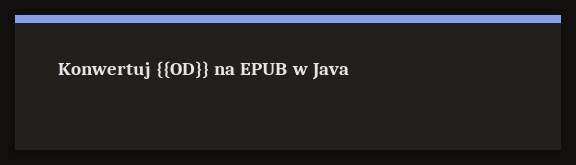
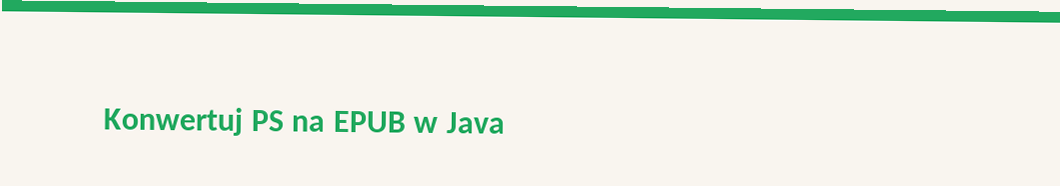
[156,61,210,79] {{OD}} -> [250,109,284,132] PS

